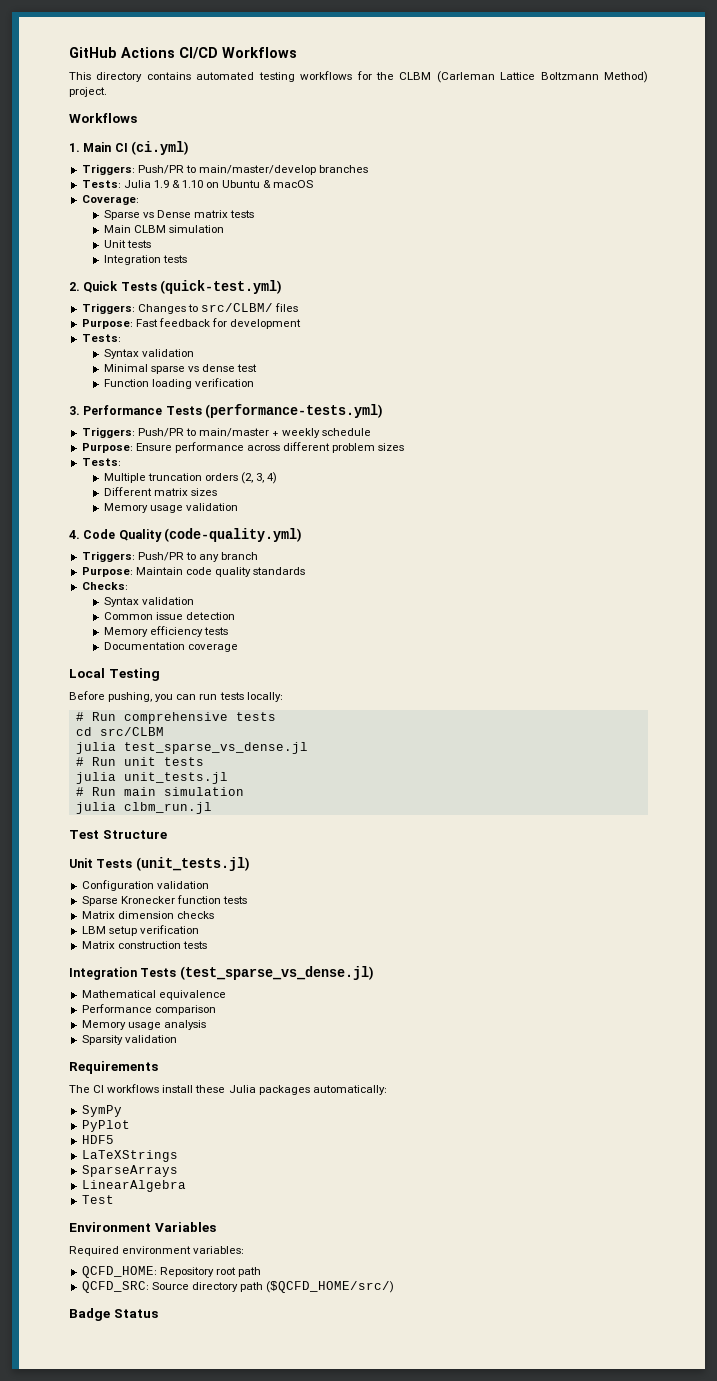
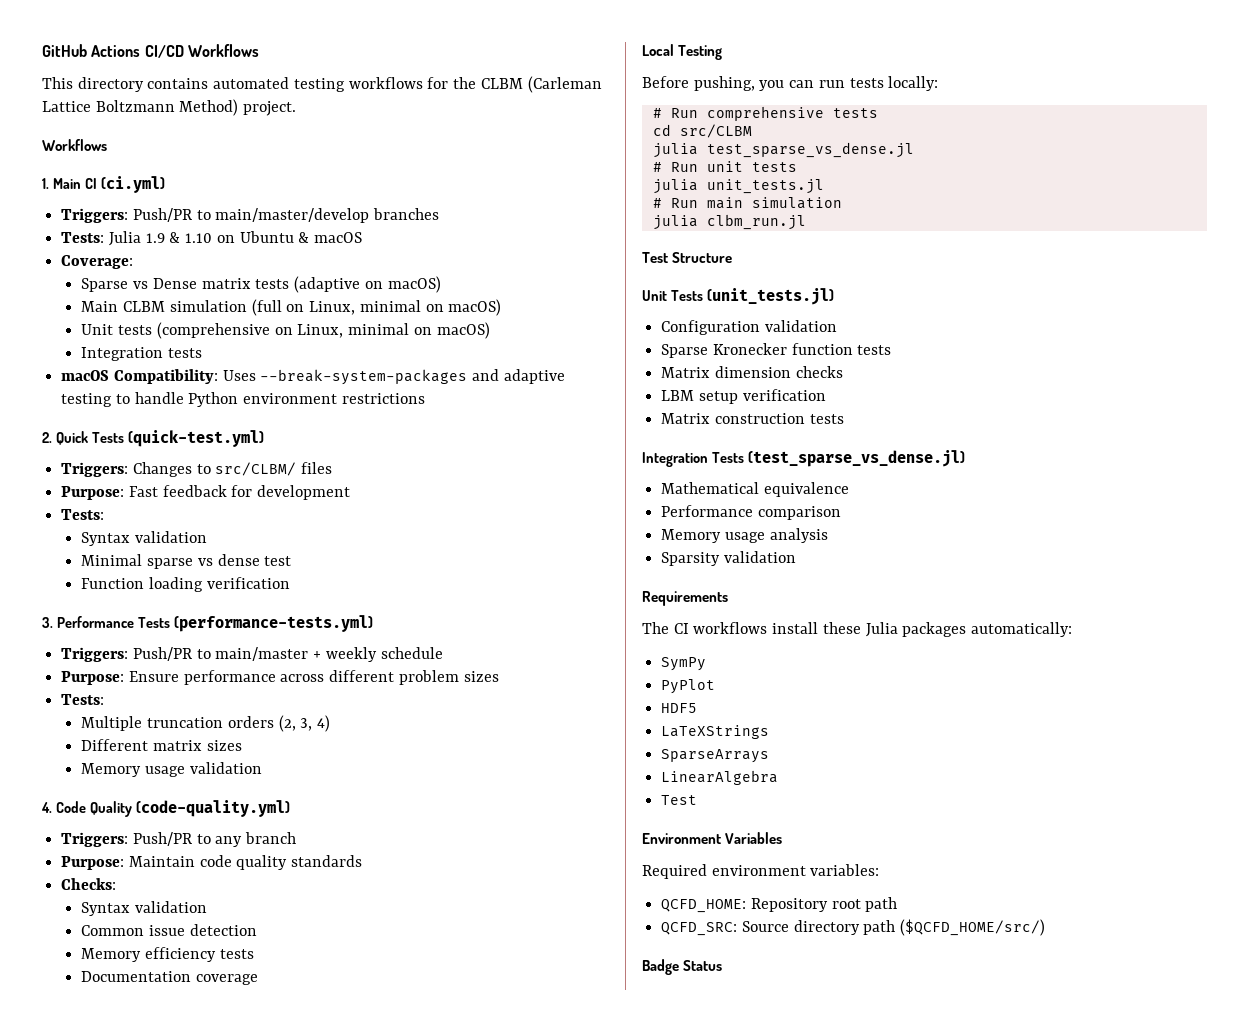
(255, 214) none -> [294,276,441,293] (adaptive on macOS)
[103,240,151,248] [103,255,187,265] // Unit tests // Integration tests -> [251,299,502,316] [81,322,490,339] [81,347,203,361] [61,369,565,385] [61,392,425,407] (full on Linux, minimal on macOS) // Unit tests (comprehensive on Linux, minimal on macOS) // Integration tests // macOS Compatibility: Uses --break-system-packages and adaptive testing to handle Python environment restrictions

